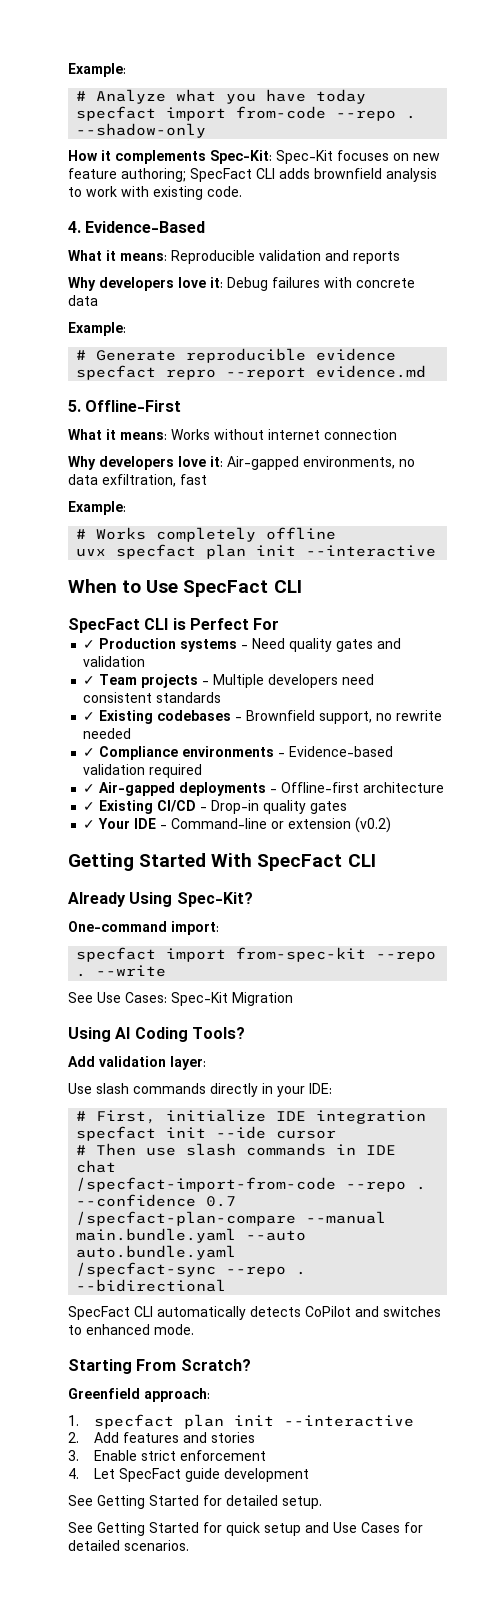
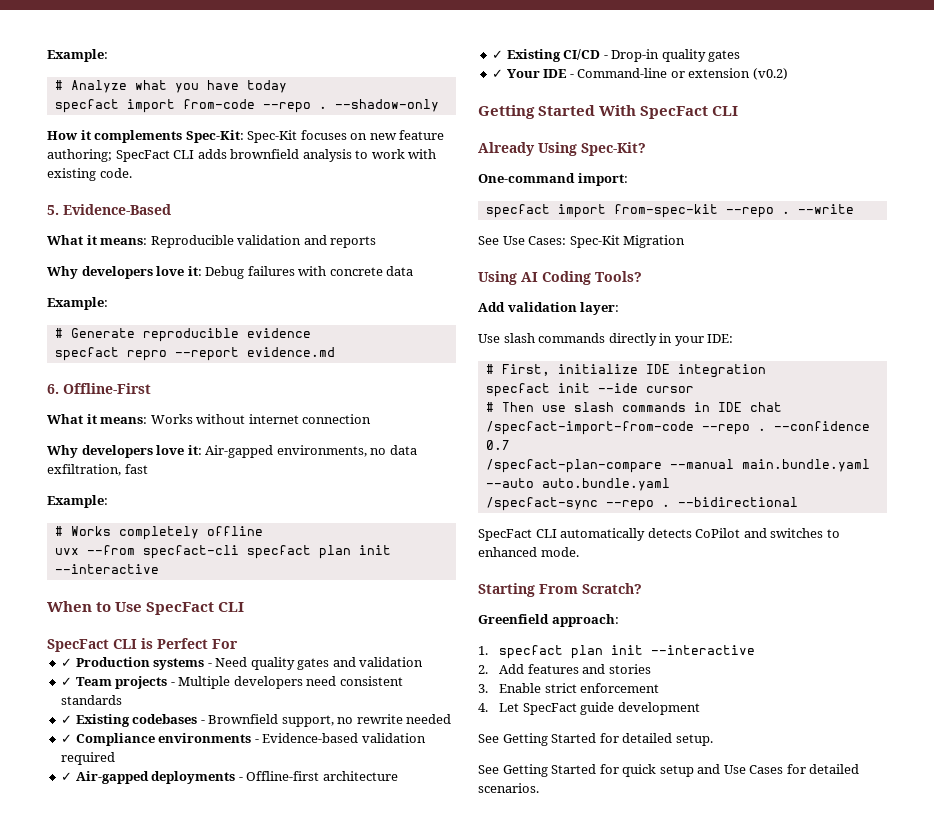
[68,221,81,233] 4. -> [47,205,59,215] 5.
[68,400,81,412] 5. -> [47,384,59,394] 6.
(107, 552) none -> [86,545,239,559] --from specfact-cli

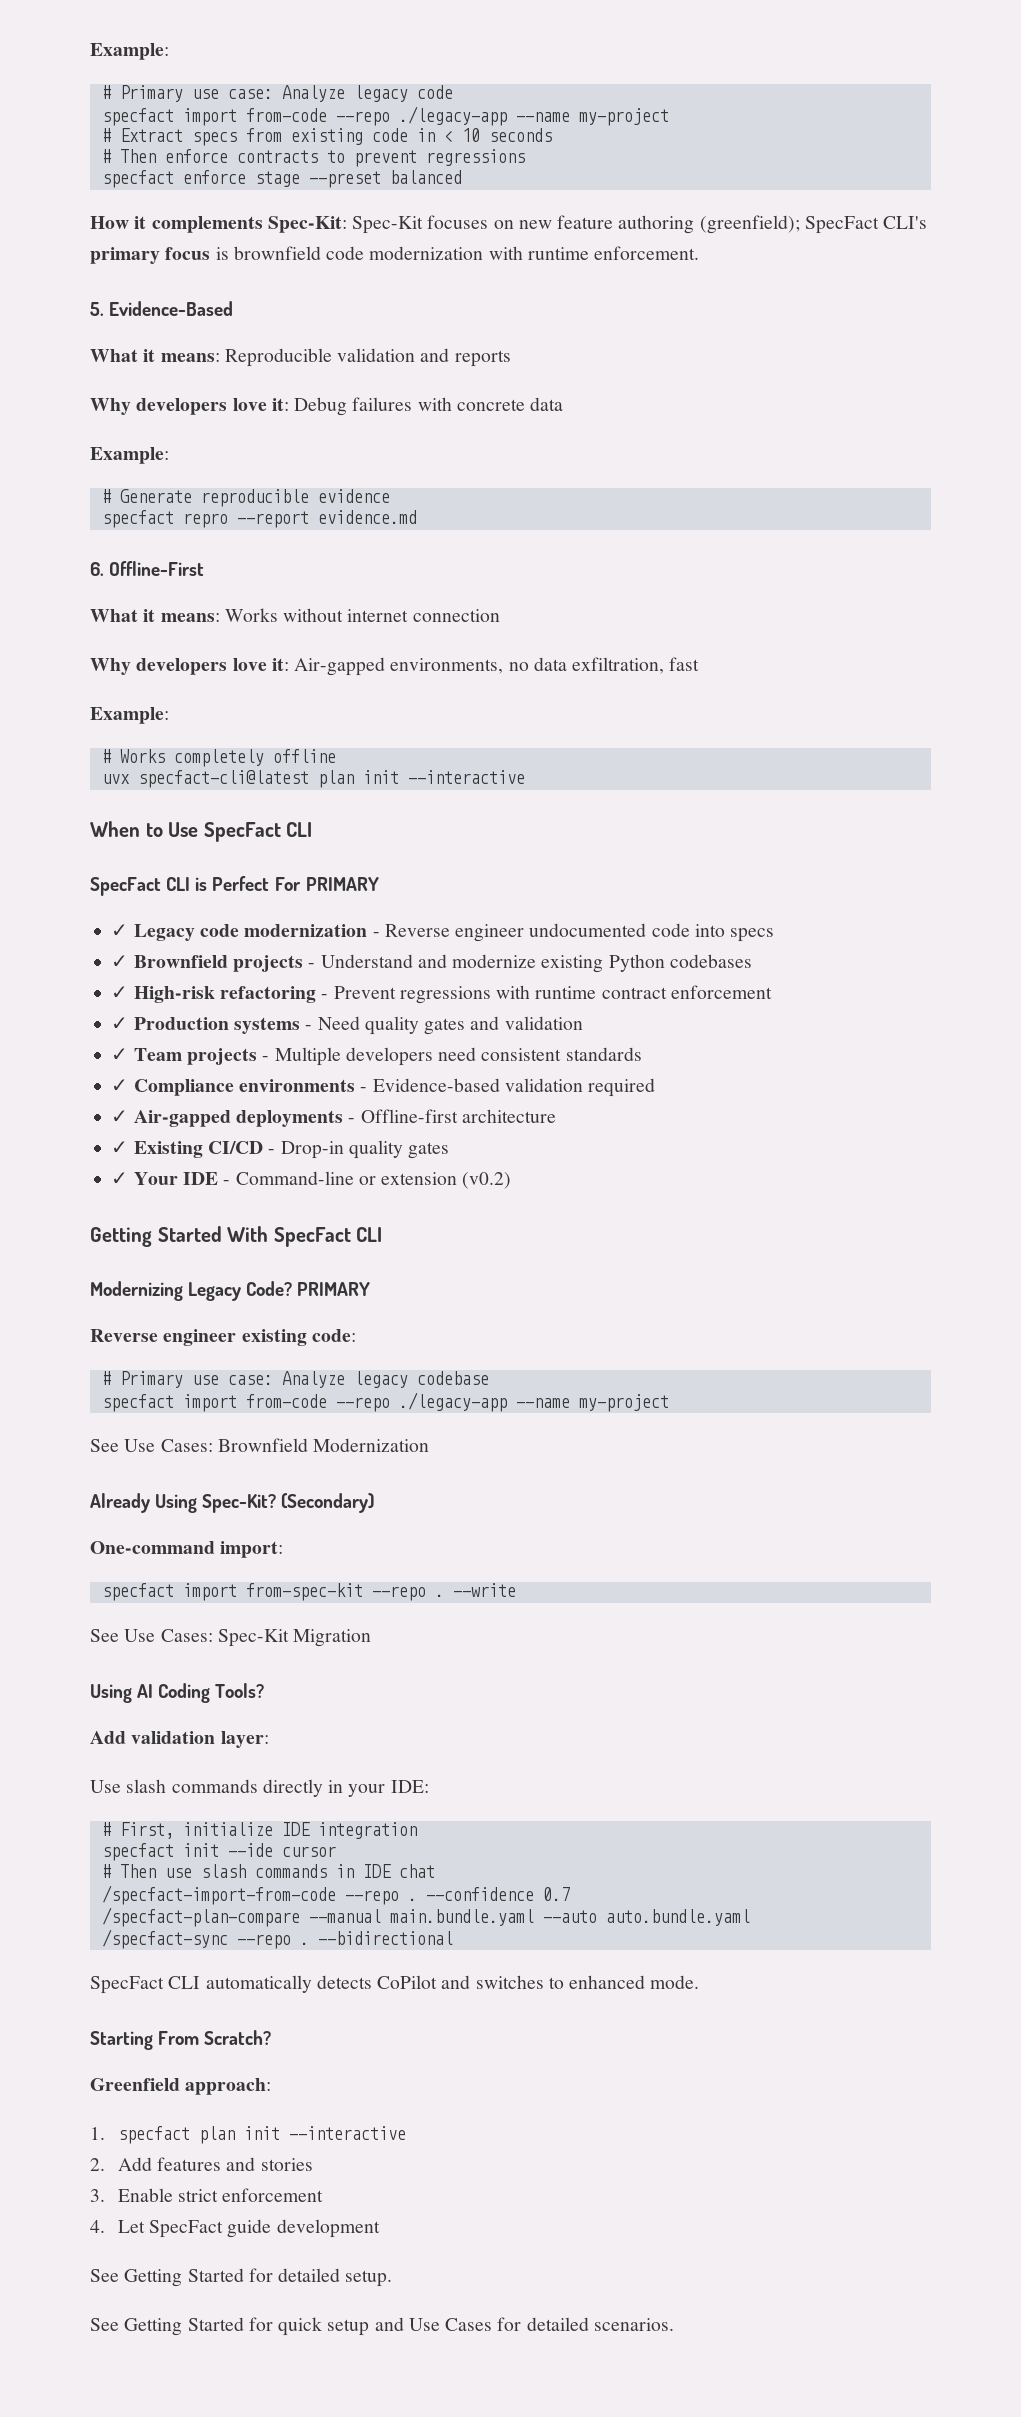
[47,49,108,62] [54,80,287,93] [54,99,439,113] Example: // # Analyze what you have today // specfact import from-code --repo . --shadow-only -> [90,43,169,60] [101,85,453,102] [101,106,669,126] [101,128,552,146] [101,149,525,167] [101,170,462,188] Example: // # Primary use case: Analyze legacy code // specfact import from-code --repo ./legacy-app --name my-project // # Extract specs from existing code in < 10 seconds // # Then enforce contracts to prevent regressions // specfact enforce stage --preset balanced
[47,149,437,162] [47,168,132,181] authoring; SpecFact CLI adds brownfield analysis to work with existing code. -> [618,215,928,234] [90,246,700,264] authoring (greenfield); SpecFact CLI's primary focus is brownfield code modernization with runtime enforcement.
[86,545,311,559] --from specfact-cli specfact -> [137,770,309,788] specfact-cli@latest
(238, 644) none -> [305,877,379,891] [111,923,775,942] [111,954,752,973] [111,985,772,1004] PRIMARY // ✓ Legacy code modernization - Reverse engineer undocumented code into specs // ✓ Brownfield projects - Understand and modernize existing Python codebases // ✓ High-risk refactoring - Prevent regressions with runtime contract enforcement
[61,714,452,727] // ✓ Existing codebases - Brownfield support, no rewrite needed -> (642, 1054) none
(739, 111) none -> [90,1281,371,1301] [90,1329,356,1346] [101,1371,489,1388] [101,1392,669,1412] [90,1438,430,1452] // Modernizing Legacy Code? PRIMARY // Reverse engineer existing code: // # Primary use case: Analyze legacy codebase // specfact import from-code --repo ./legacy-app --name my-project // See Use Cases: Brownfield Modernization
(646, 149) none -> [281,1493,375,1513] (Secondary)

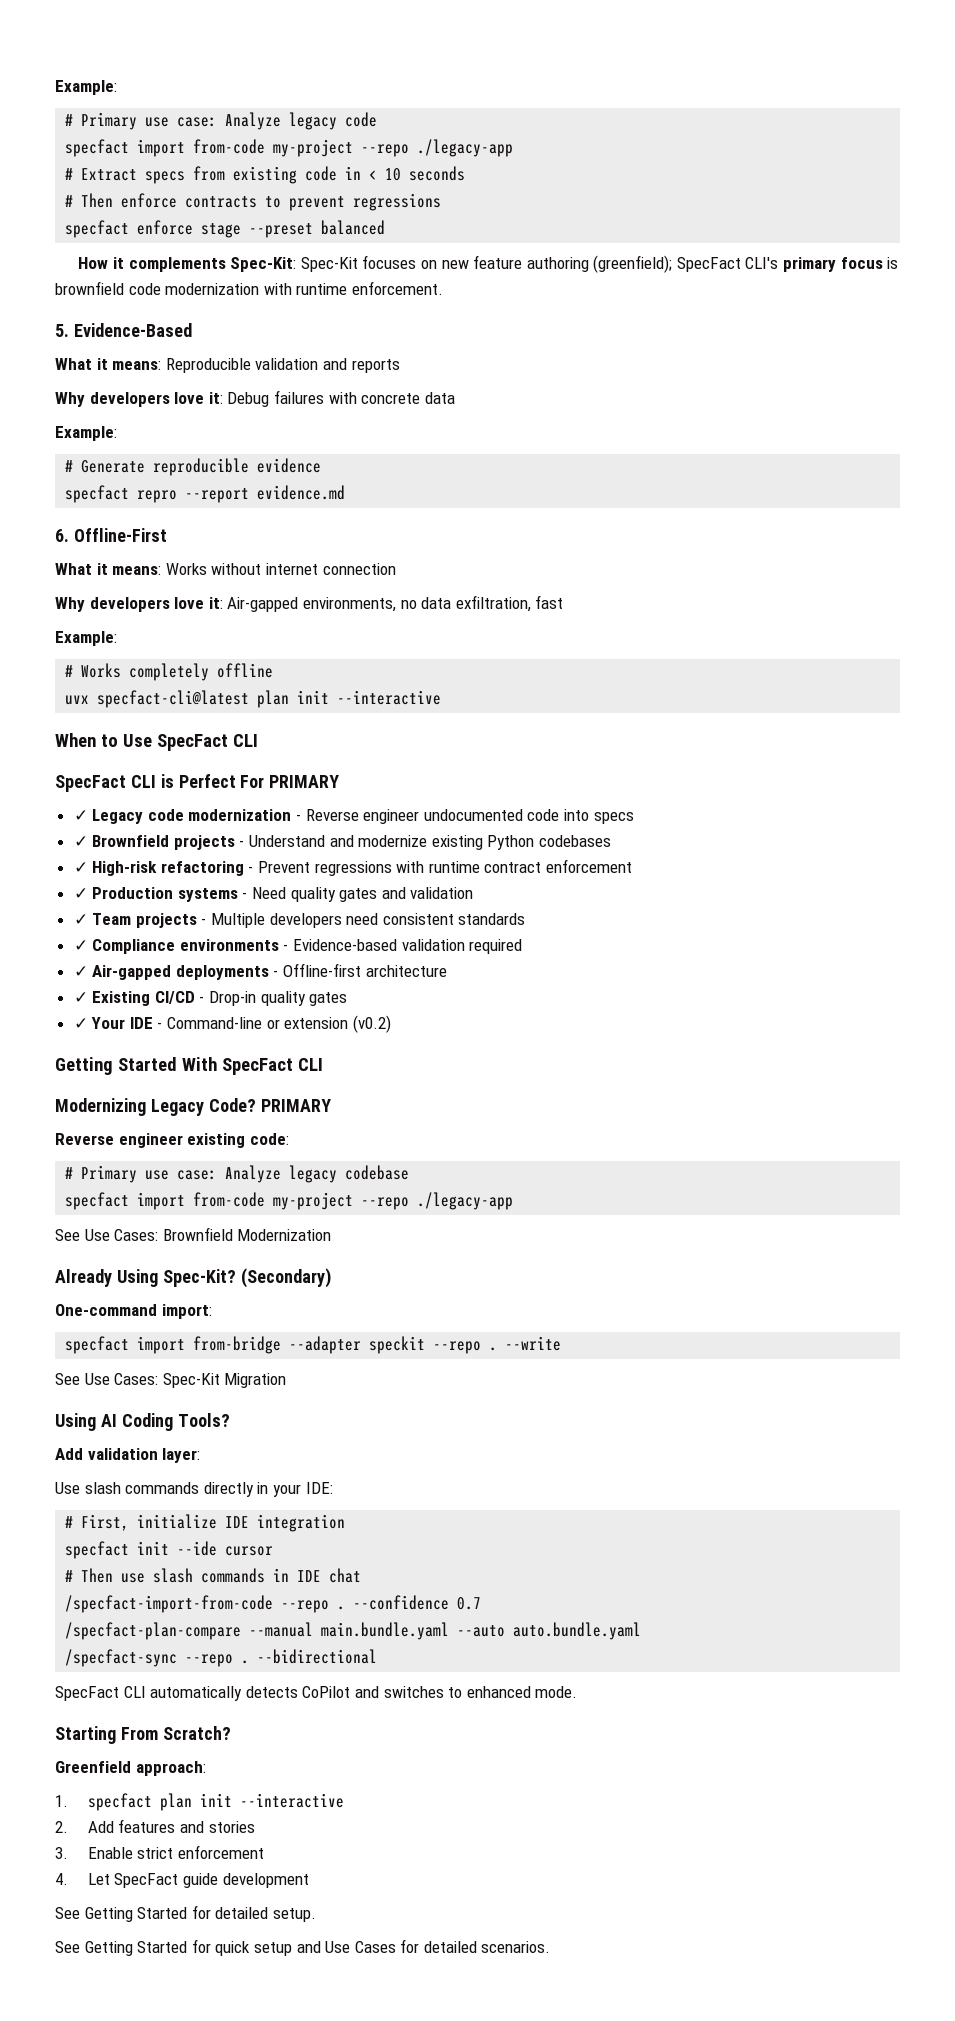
[335,106,669,126] --repo ./legacy-app --name my-project -> [273,139,514,157] my-project --repo ./legacy-app
[335,1392,669,1412] --repo ./legacy-app --name my-project -> [273,1192,514,1210] my-project --repo ./legacy-app
[245,1583,363,1601] from-spec-kit -> [193,1336,426,1354] from-bridge --adapter speckit

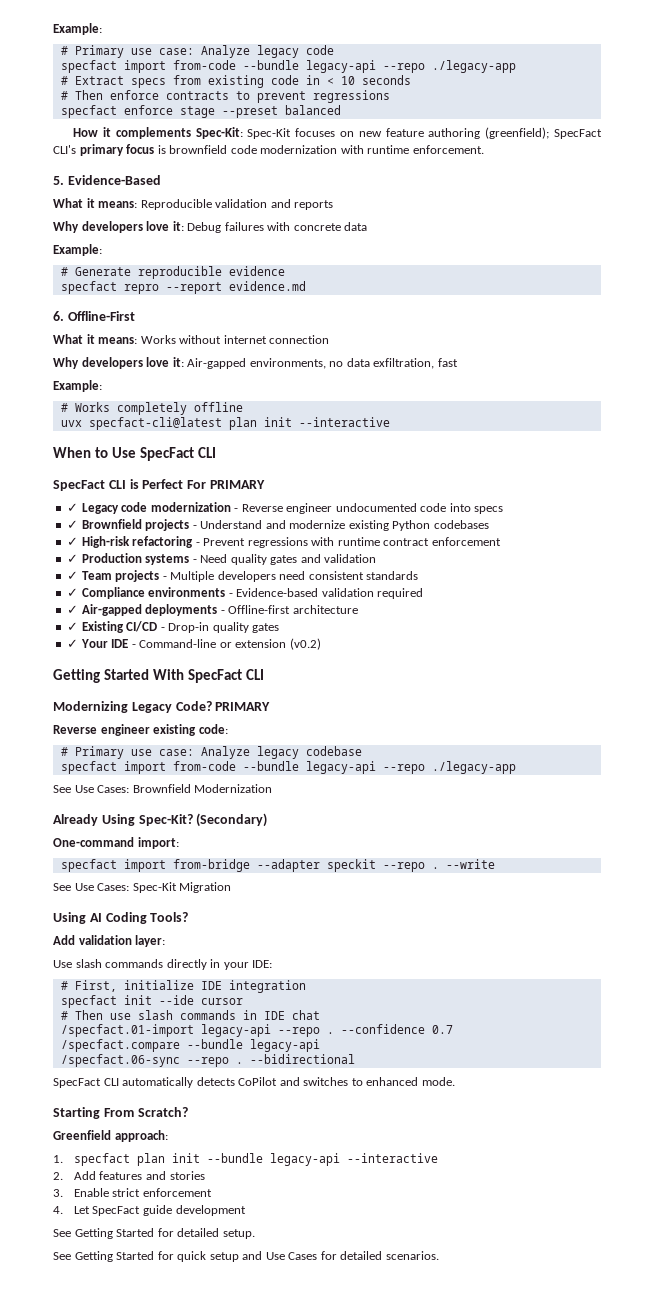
[273,139,354,157] my-project -> [242,60,376,73] --bundle legacy-api
[273,1192,354,1210] my-project -> [242,761,376,774] --bundle legacy-api
[65,1595,274,1613] /specfact-import-from-code -> [60,1024,271,1037] /specfact.01-import legacy-api
[65,1622,642,1640] [65,1649,178,1667] /specfact-plan-compare --manual main.bundle.yaml --auto auto.bundle.yaml // /specfact-sync -> [60,1039,320,1052] [60,1054,180,1067] /specfact.compare --bundle legacy-api // /specfact.06-sync
(232, 1800) none -> [206,1153,340,1166] --bundle legacy-api

